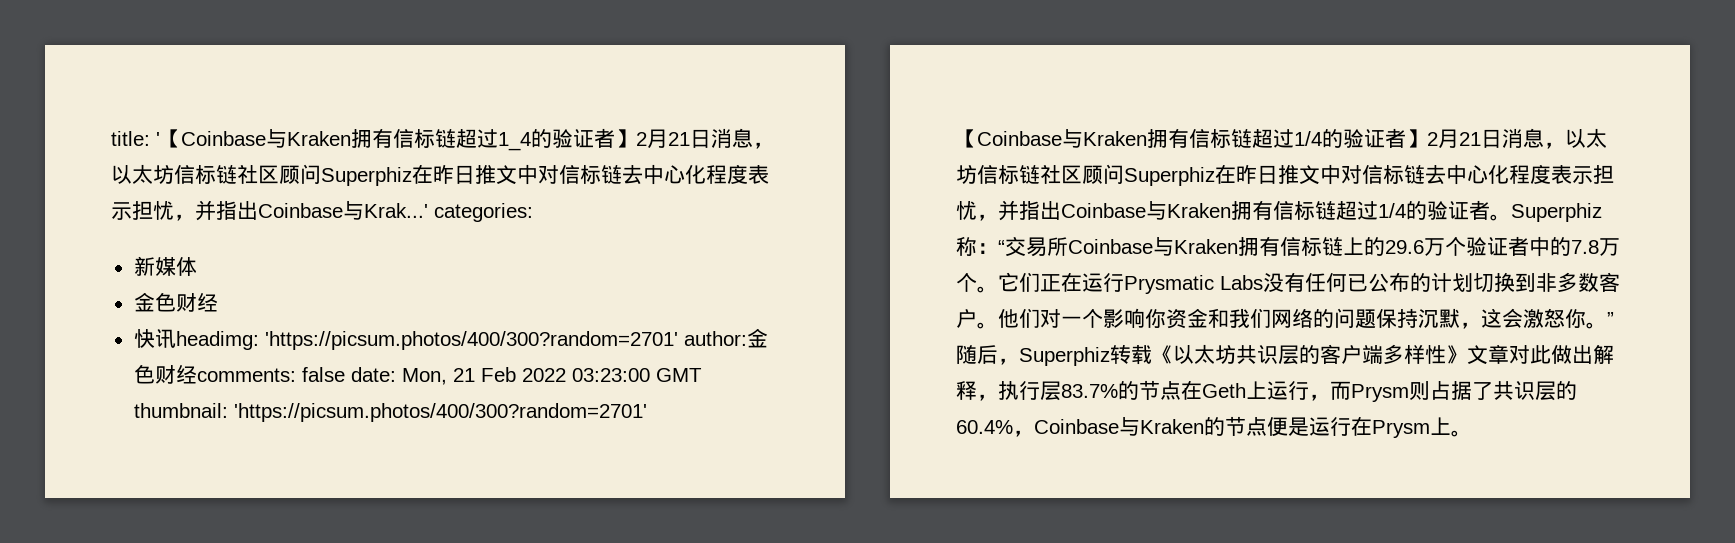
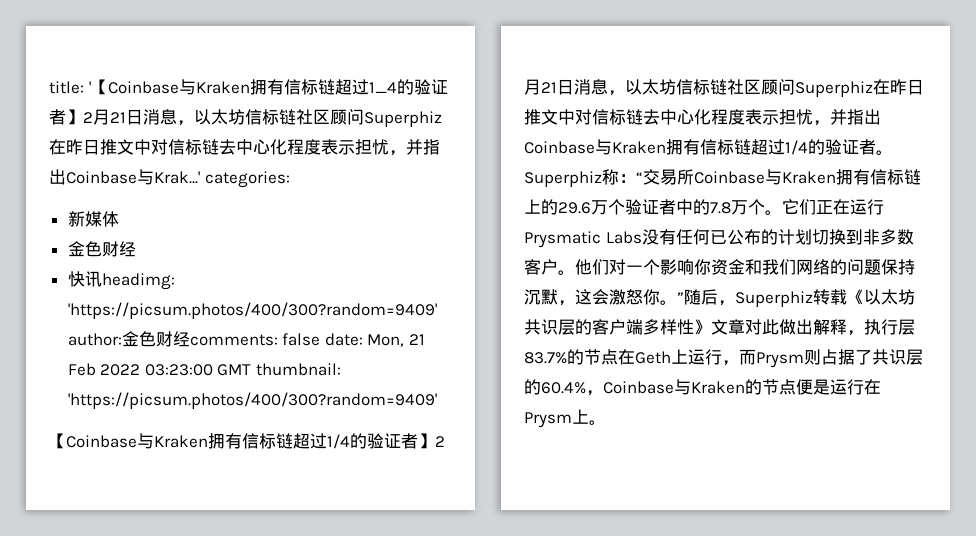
[264,331,678,350] 'https://picsum.photos/400/300?random=2701' -> [67,302,437,319] 'https://picsum.photos/400/300?random=9409'
[233,403,647,422] 'https://picsum.photos/400/300?random=2701' -> [67,392,437,409] 'https://picsum.photos/400/300?random=9409'

